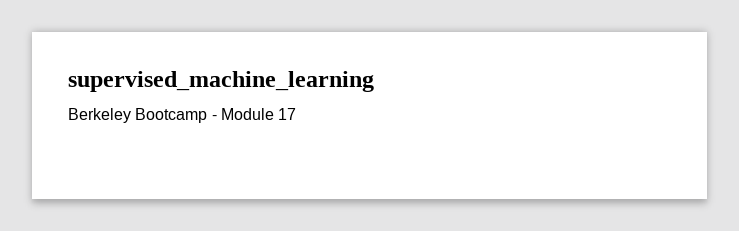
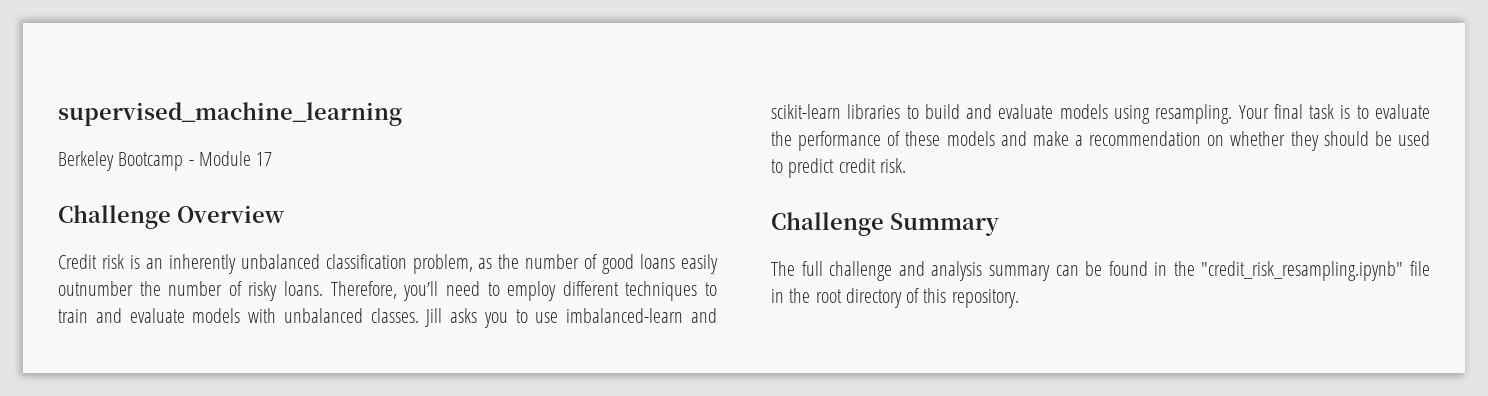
(297, 114) none -> [58,205,285,229] [58,254,719,274] [58,281,717,301] [58,308,717,328] [771,104,1430,124] [771,131,1430,151] [771,158,906,178] [771,212,999,236] [771,261,1430,281] [771,288,1019,308] // Challenge Overview // Credit risk is an inherently unbalanced classification problem, as the number of good loans easily outnumber the number of risky loans. Therefore, you’ll need to employ different techniques to train and evaluate models with unbalanced classes. Jill asks you to use imbalanced-learn and scikit-learn libraries to build and evaluate models using resampling. Your final task is to evaluate the performance of these models and make a recommendation on whether they should be used to predict credit risk. // Challenge Summary // The full challenge and analysis summary can be found in the "credit_risk_resampling.ipynb" file in the root directory of this repository.

